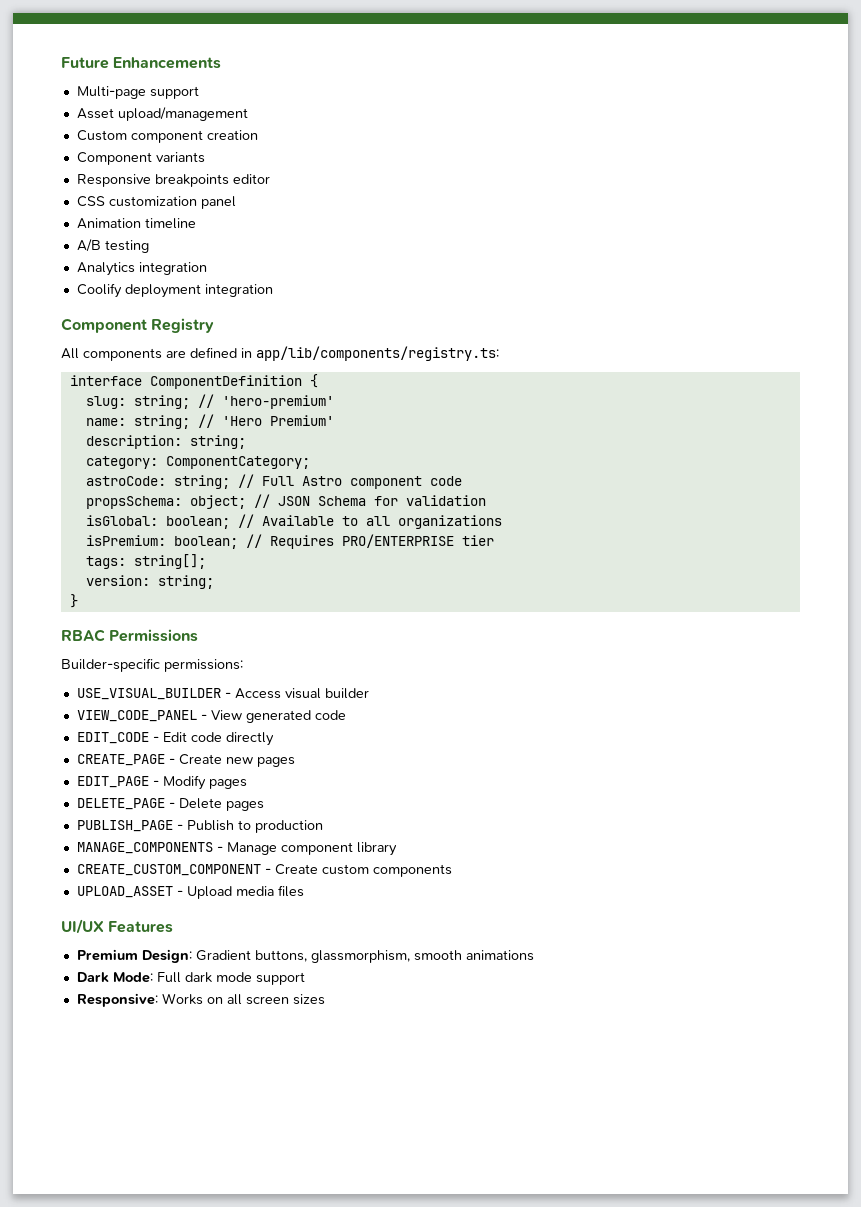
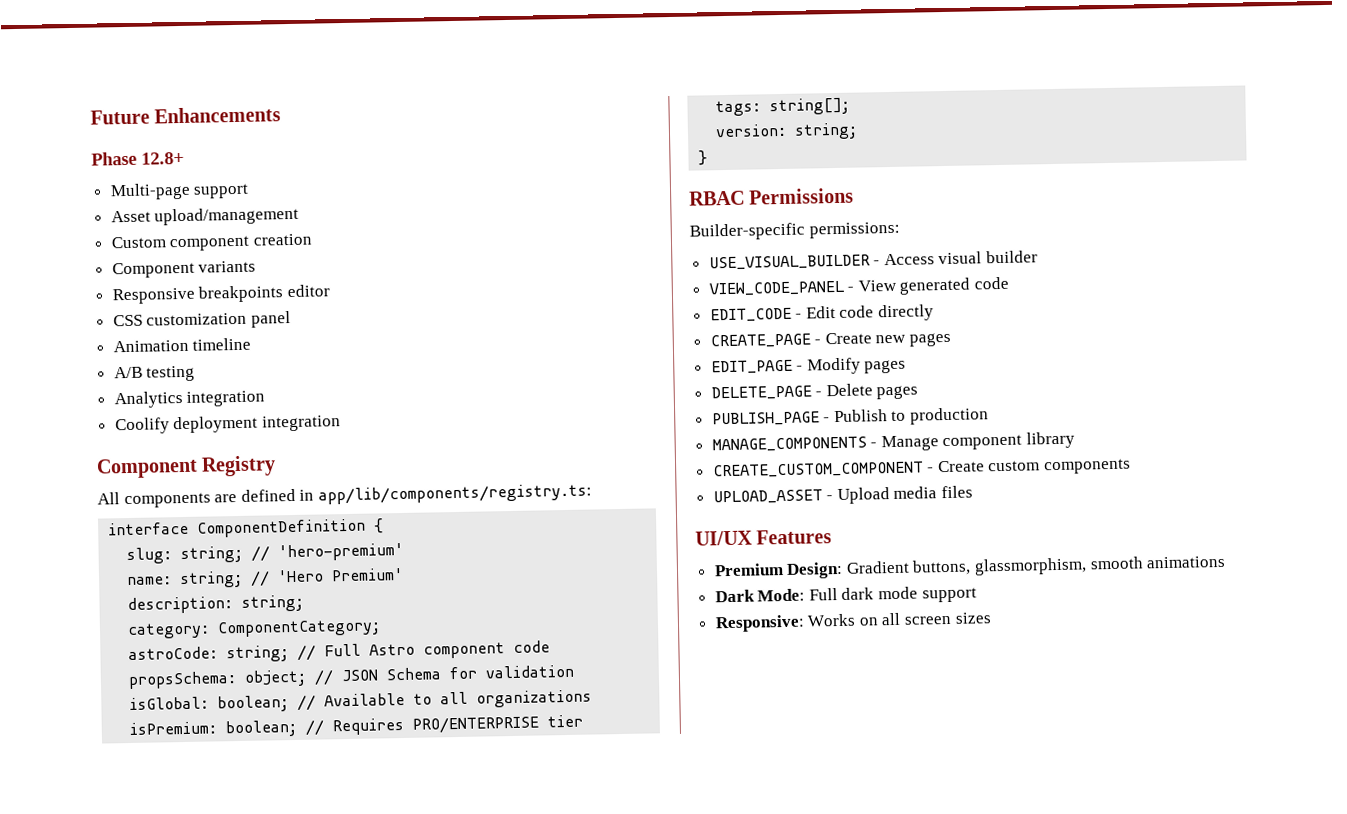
(222, 63) none -> [91,151,185,166] // Phase 12.8+

